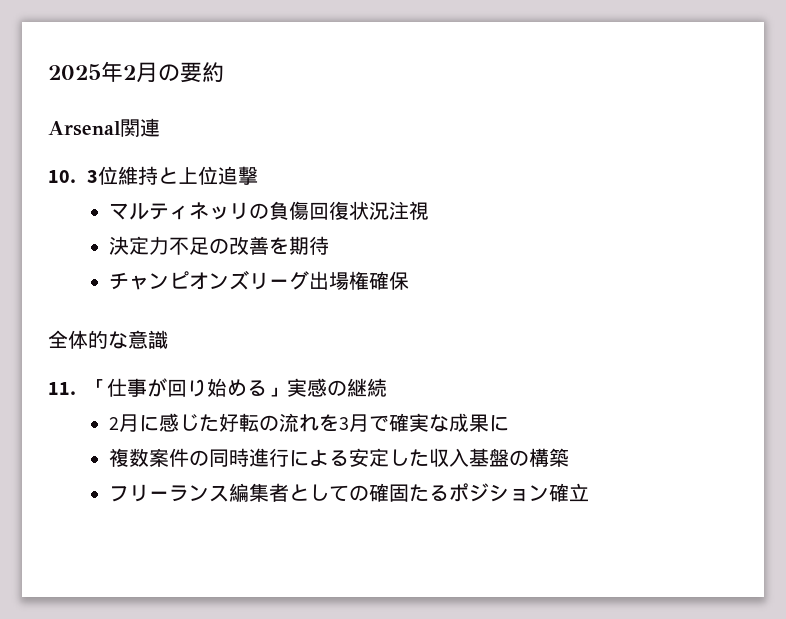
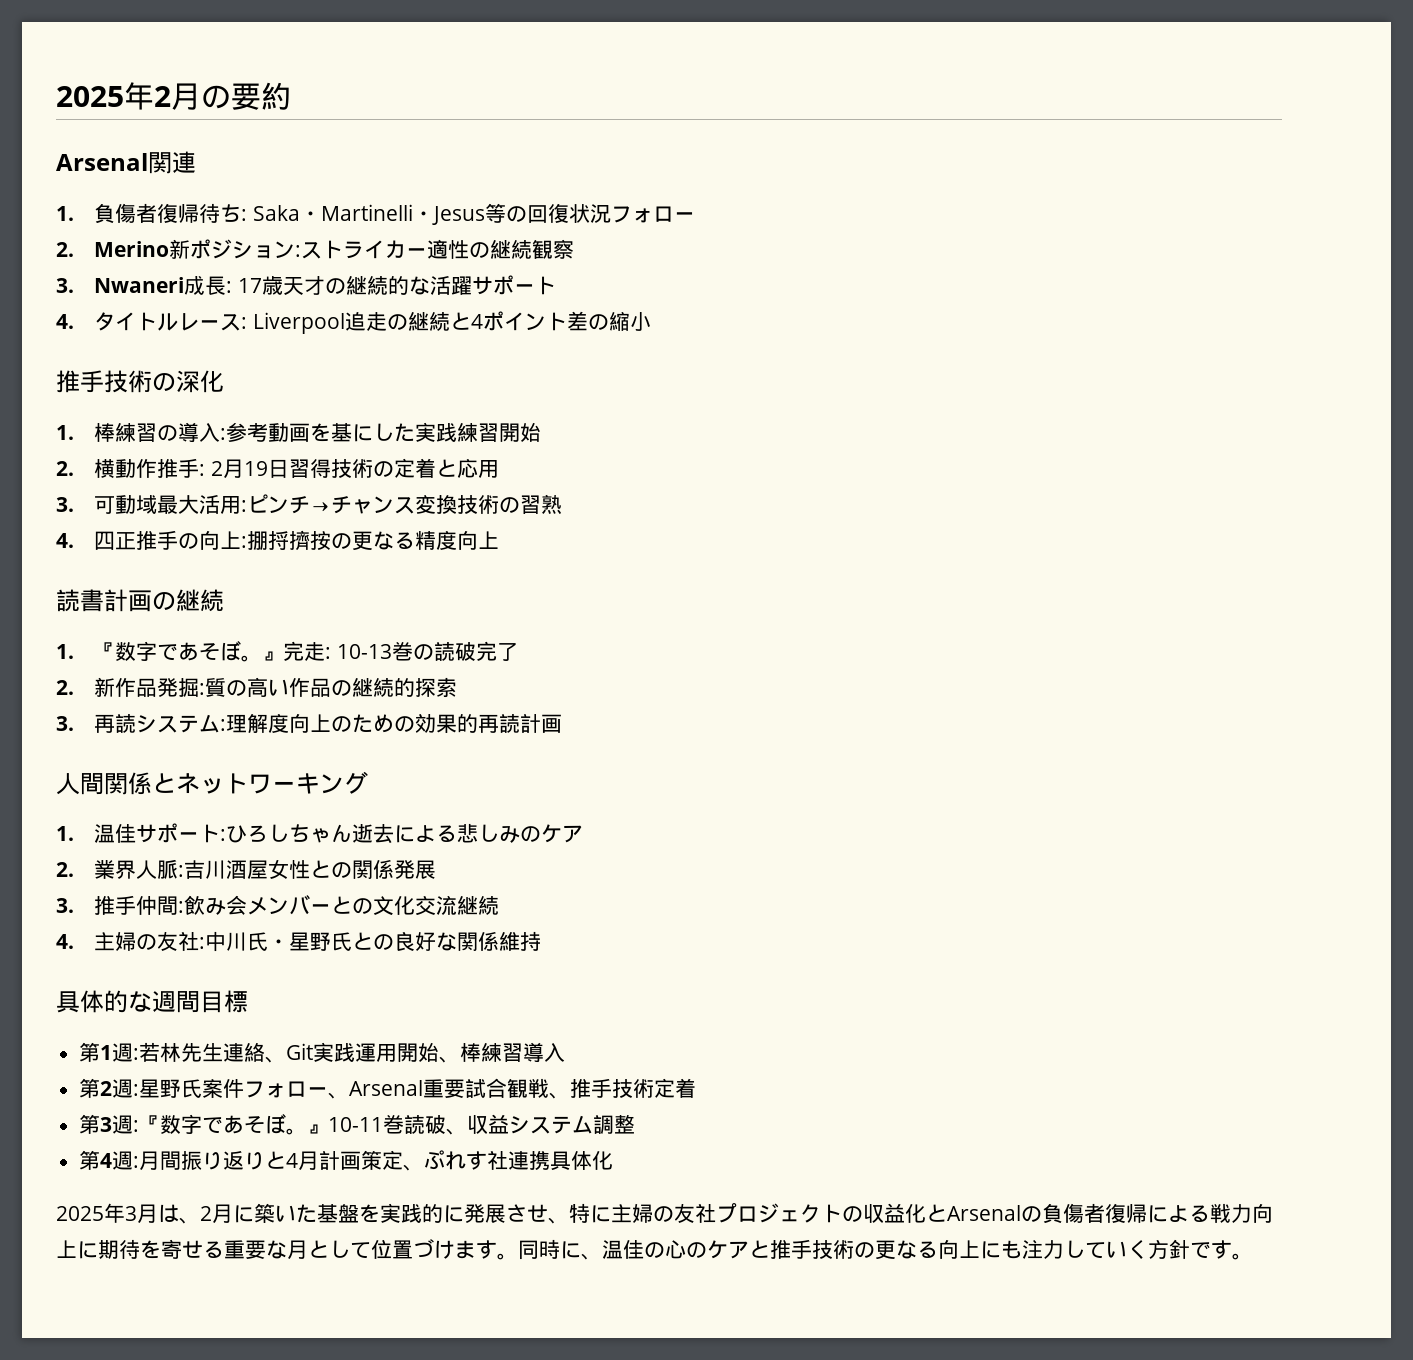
[48,166,258,185] [108,201,429,220] [108,236,329,255] [108,270,409,290] [48,330,168,349] [48,378,387,397] [108,413,509,432] [108,448,569,467] [108,483,589,502] 10. 3位維持と上位追撃 // マルティネッリの負傷回復状況注視 // 決定力不足の改善を期待 // チャンピオンズリーグ出場権確保 // 全体的な意識 // 11.「仕事が回り始める」実感の継続 // 2月に感じた好転の流れを3月で確実な成果に // 複数案件の同時進行による安定した収入基盤の構築 // フリーランス編集者としての確固たるポジション確立 -> [56,203,695,225] [56,239,575,259] [56,275,556,295] [56,311,651,334] [56,370,224,393] [56,422,542,443] [56,458,499,479] [56,494,563,514] [56,530,500,551] [56,589,224,612] [56,641,518,662] [56,677,458,698] [56,713,563,733] [56,771,368,795] [56,823,584,844] [56,859,437,879] [56,895,500,916] [56,931,542,952] [56,990,248,1013] [79,1042,566,1063] [79,1078,697,1099] [79,1114,636,1135] [79,1150,614,1171] [56,1203,1273,1224] [56,1239,1253,1260] 1.負傷者復帰待ち: Saka・Martinelli・Jesus等の回復状況フォロー // 2. Merino新ポジション:ストライカー適性の継続観察 // 3. Nwaneri成長: 17歳天才の継続的な活躍サポート // 4.タイトルレース: Liverpool追走の継続と4ポイント差の縮小 // 推手技術の深化 // 1.棒練習の導入:参考動画を基にした実践練習開始 // 2.横動作推手: 2月19日習得技術の定着と応用 // 3.可動域最大活用:ピンチ→チャンス変換技術の習熟 // 4.四正推手の向上:掤捋擠按の更なる精度向上 // 読書計画の継続 // 1.『数字であそぼ。』完走: 10-13巻の読破完了 // 2.新作品発掘:質の高い作品の継続的探索 // 3.再読システム:理解度向上のための効果的再読計画 // 人間関係とネットワーキング // 1.温佳サポート:ひろしちゃん逝去による悲しみのケア // 2.業界人脈:吉川酒屋女性との関係発展 // 3.推手仲間:飲み会メンバーとの文化交流継続 // 4.主婦の友社:中川氏・星野氏との良好な関係維持 // 具体的な週間目標 // 第1週:若林先生連絡、Git実践運用開始、棒練習導入 // 第2週:星野氏案件フォロー、Arsenal重要試合観戦、推手技術定着 // 第3週:『数字であそぼ。』10-11巻読破、収益システム調整 // 第4週:月間振り返りと4月計画策定、ぷれす社連携具体化 // 2025年3月は、2月に築いた基盤を実践的に発展させ、特に主婦の友社プロジェクトの収益化とArsenalの負傷者復帰による戦力向上に期待を寄せる重要な月として位置づけます。同時に、温佳の心のケアと推手技術の更なる向上にも注力していく方針です。

